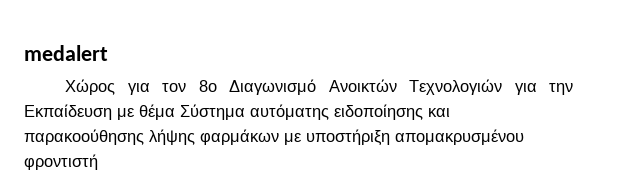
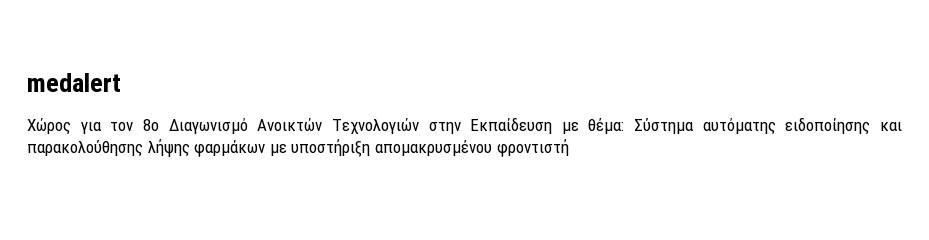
[514,83,573,95] για την -> [428,122,461,134] στην
[139,104,175,120] θέμα -> [588,118,625,134] θέμα:
[24,129,144,145] παρακοούθησης -> [27,140,143,157] παρακολούθησης

